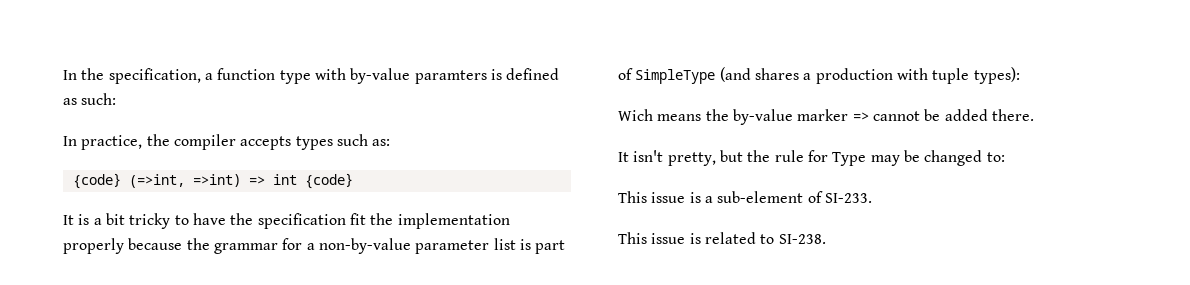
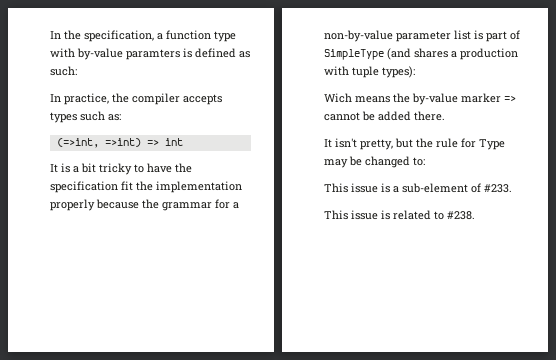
[72,173,121,189] {code} -> (121, 117) none
[304,173,353,189] {code} -> (183, 142) none
[824,193,872,203] SI-233. -> [484,184,512,193] #233.
[778,234,826,244] SI-238. -> [447,211,475,220] #238.

